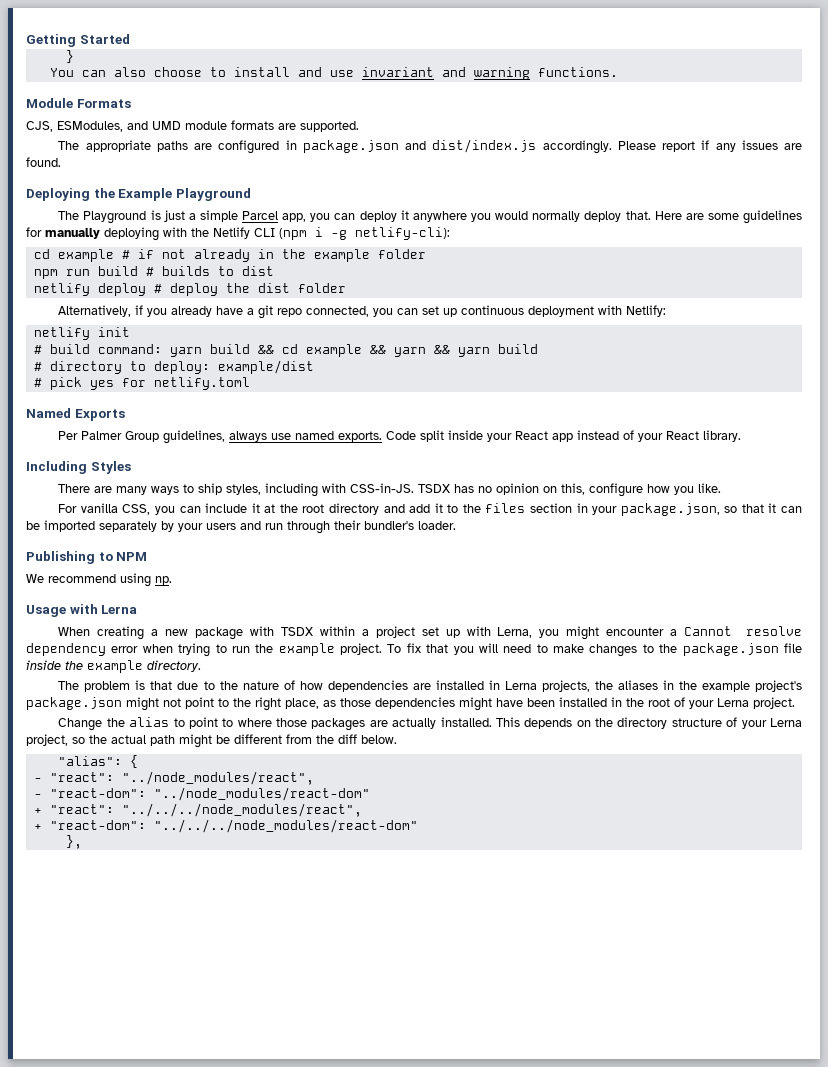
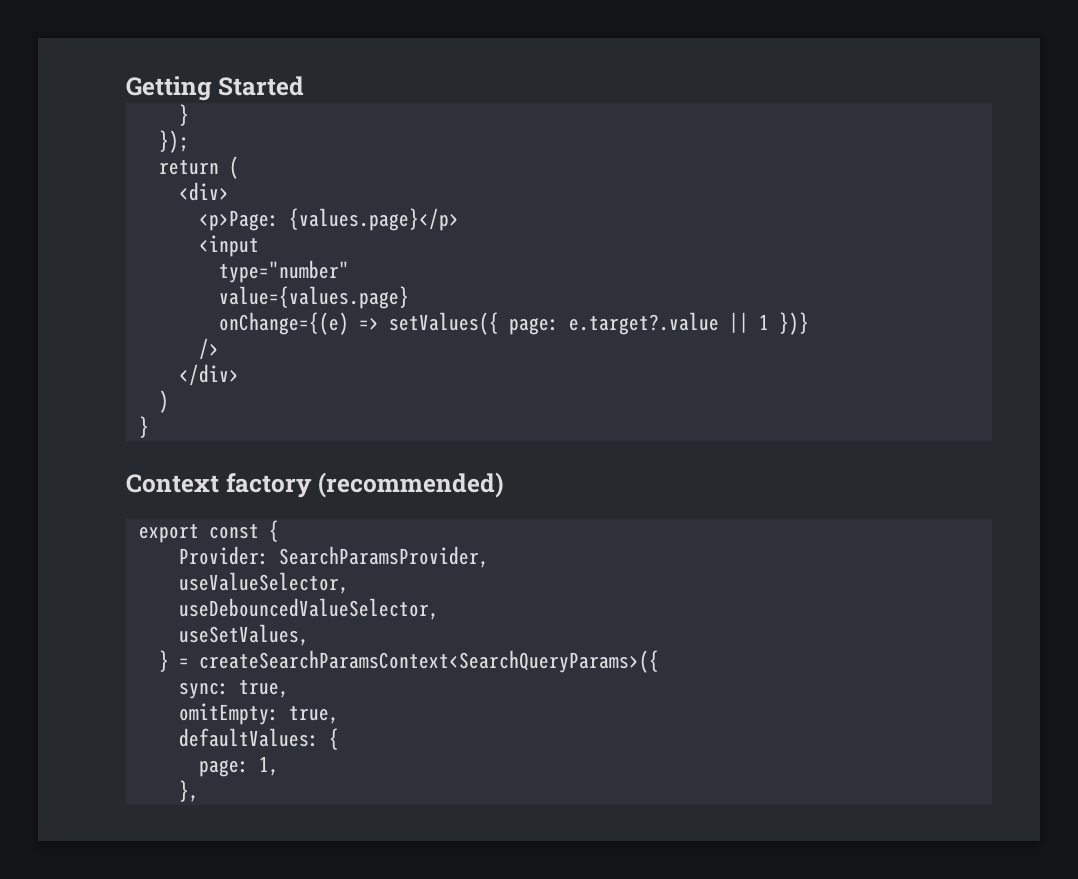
[49,67,618,80] [26,98,131,108] [26,120,359,132] [58,139,802,154] [26,157,61,167] [26,188,251,201] [58,210,803,224] [26,227,450,241] [33,249,426,262] [33,266,274,279] [33,283,346,296] [58,305,667,319] [33,327,130,340] [33,344,538,357] [33,360,314,374] [33,377,250,390] [26,408,125,421] [58,430,742,444] [26,461,131,474] [58,483,722,497] [58,503,803,516] [26,520,456,534] [26,551,148,564] [26,573,172,587] [26,604,138,617] [58,626,802,640] [26,643,803,657] [26,660,201,673] [58,680,803,692] [26,697,795,711] [58,717,802,731] [26,734,397,748] [57,755,138,768] [33,771,314,785] [33,787,370,801] [33,803,362,817] [33,819,418,833] You can also choose to install and use invariant and warning functions. // Module Formats // CJS, ESModules, and UMD module formats are supported. // The appropriate paths are configured in package.json and dist/index.js accordingly. Please report if any issues are found. // Deploying the Example Playground // The Playground is just a simple Parcel app, you can deploy it anywhere you would normally deploy that. Here are some guidelines for manually deploying with the Netlify CLI (npm i -g netlify-cli): // cd example # if not already in the example folder // npm run build # builds to dist // netlify deploy # deploy the dist folder // Alternatively, if you already have a git repo connected, you can set up continuous deployment with Netlify: // netlify init // # build command: yarn build && cd example && yarn && yarn build // # directory to deploy: example/dist // # pick yes for netlify.toml // Named Exports // Per Palmer Group guidelines, always use named exports. Code split inside your React app instead of your React library. // Including Styles // There are many ways to ship styles, including with CSS-in-JS. TSDX has no opinion on this, configure how you like. // For vanilla CSS, you can include it at the root directory and add it to the files section in your package.json, so that it can be imported separately by your users and run through their bundler's loader. // Publishing to NPM // We recommend using np. // Usage with Lerna // When creating a new package with TSDX within a project set up with Lerna, you might encounter a Cannot resolve dependency error when trying to run the example project. To fix that you will need to make changes to the package.json file inside the example directory. // The problem is that due to the nature of how dependencies are installed in Lerna projects, the aliases in the example project's package.json might not point to the right place, as those dependencies might have been installed in the root of your Lerna project. // Change the alias to point to where those packages are actually installed. This depends on the directory structure of your Lerna project, so the actual path might be different from the diff below. // "alias": { // - "react": "../node_modules/react", // - "react-dom": "../node_modules/react-dom" // + "react": "../../../node_modules/react", // + "react-dom": "../../../node_modules/react-dom" -> [158,130,189,153] [158,156,239,179] [178,182,229,201] [198,208,459,231] [198,235,259,257] [218,260,349,283] [218,286,409,309] [218,312,809,335] [198,338,219,360] [178,364,239,386] [158,390,169,413] [138,416,149,438] [126,472,505,498] [138,520,279,543] [178,546,489,568] [178,572,349,594] [178,598,439,620] [178,624,309,646] [158,650,659,673] [178,680,289,699] [178,703,339,725] [178,728,339,750] [198,756,279,777] }); // return ( // <div> // <p>Page: {values.page}</p> // <input // type="number" // value={values.page} // onChange={(e) => setValues({ page: e.target?.value || 1 })} // /> // </div> // ) // } // Context factory (recommended) // export const { // Provider: SearchParamsProvider, // useValueSelector, // useDebouncedValueSelector, // useSetValues, // } = createSearchParamsContext<SearchQueryParams>({ // sync: true, // omitEmpty: true, // defaultValues: { // page: 1,

